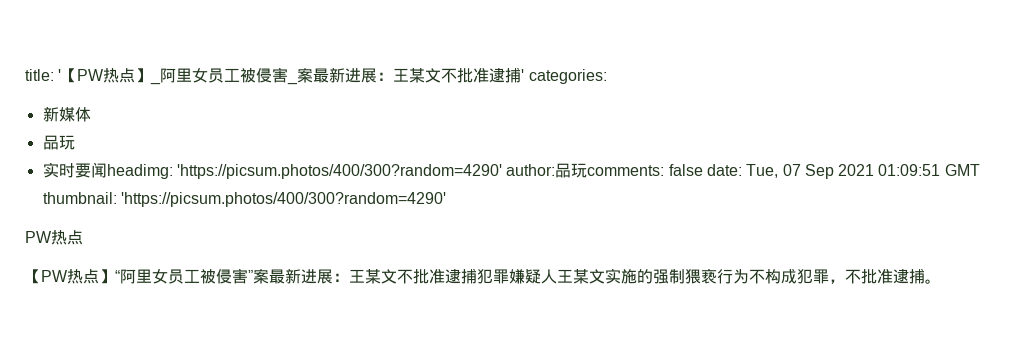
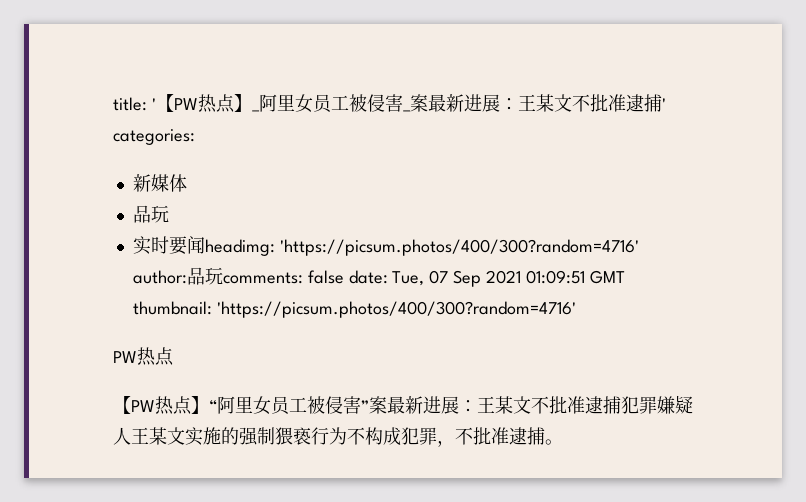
[176,164,502,179] 'https://picsum.photos/400/300?random=4290' -> [279,239,639,256] 'https://picsum.photos/400/300?random=4716'
[120,192,446,207] 'https://picsum.photos/400/300?random=4290' -> [216,301,576,318] 'https://picsum.photos/400/300?random=4716'

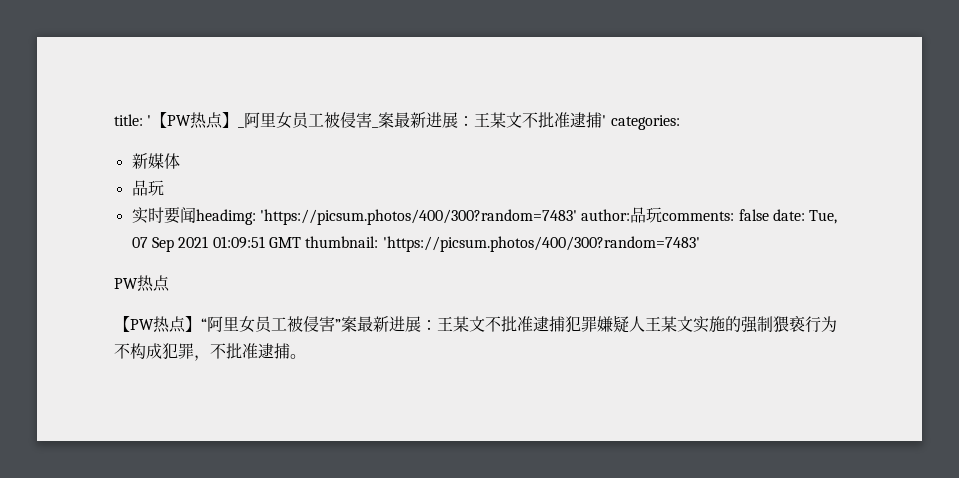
[279,239,639,256] 'https://picsum.photos/400/300?random=4716' -> [259,209,577,225] 'https://picsum.photos/400/300?random=7483'
[216,301,576,318] 'https://picsum.photos/400/300?random=4716' -> [382,236,700,252] 'https://picsum.photos/400/300?random=7483'

